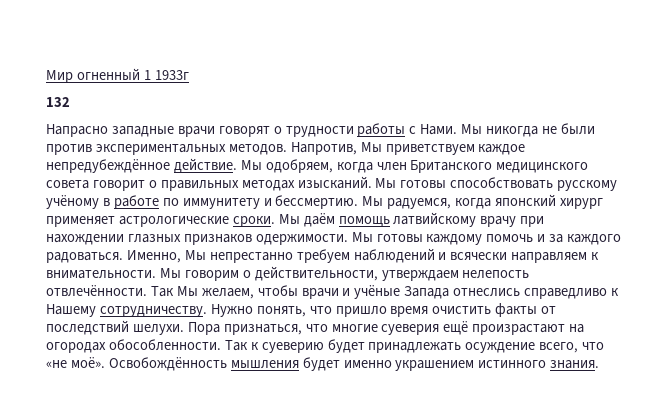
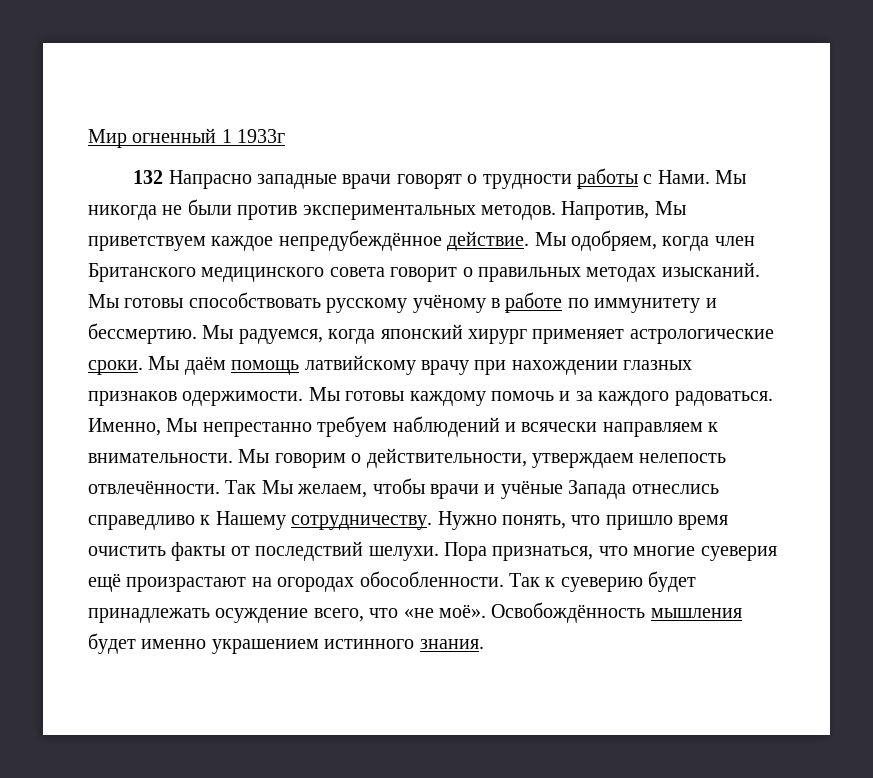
(70, 102) // -> (164, 177) none

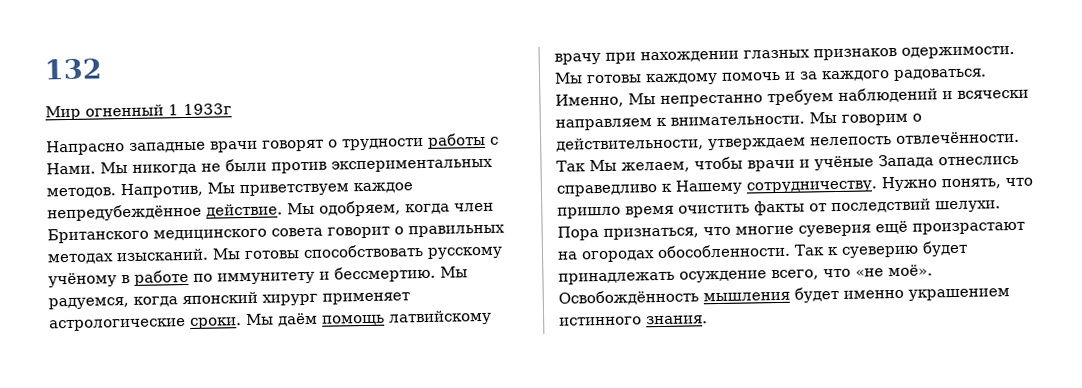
(88, 138) none -> [44,58,102,80] 132 //
[133,170,164,184] 132 -> (232, 109) none

